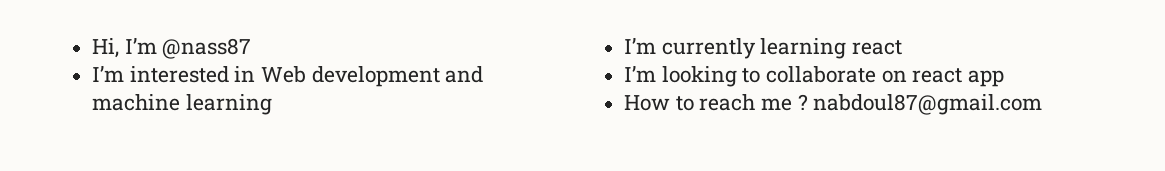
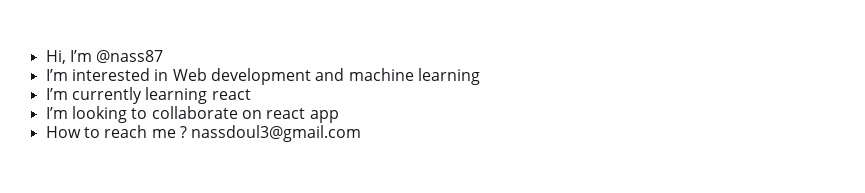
[813,94,1043,115] nabdoul87@gmail.com -> [191,125,362,142] nassdoul3@gmail.com

